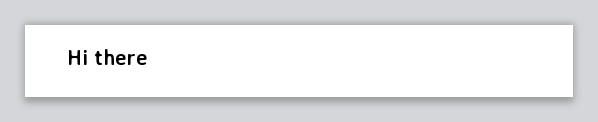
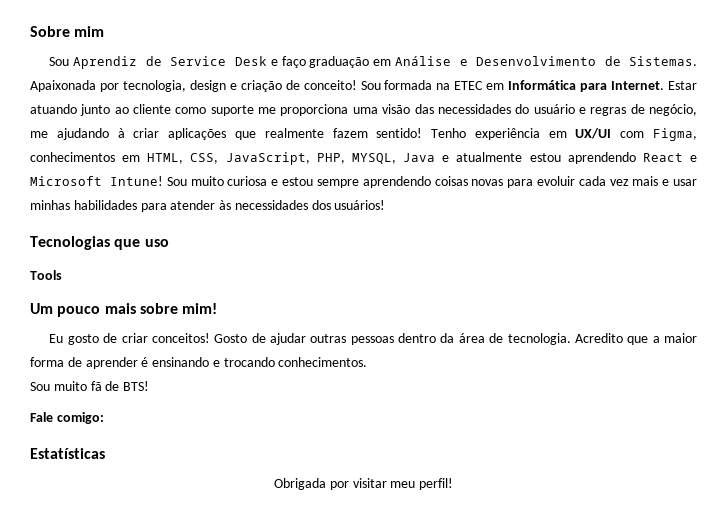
[67,49,148,65] Hi there -> [30,26,105,37] [49,56,697,69] [30,80,697,92] [30,104,698,116] [30,128,698,141] [30,152,697,165] [30,176,697,188] [30,200,386,212] [30,236,169,250] [30,270,62,280] [30,303,218,317] [49,333,698,345] [30,357,368,369] [30,381,150,391] [30,412,104,424] [30,448,105,459] [273,478,454,490] Sobre mim // Sou Aprendiz de Service Desk e faço graduação em Análise e Desenvolvimento de Sistemas. Apaixonada por tecnologia, design e criação de conceito! Sou formada na ETEC em Informática para Internet. Estar atuando junto ao cliente como suporte me proporciona uma visão das necessidades do usuário e regras de negócio, me ajudando à criar aplicações que realmente fazem sentido! Tenho experiência em UX/UI com Figma, conhecimentos em HTML, CSS, JavaScript, PHP, MYSQL, Java e atualmente estou aprendendo React e Microsoft Intune! Sou muito curiosa e estou sempre aprendendo coisas novas para evoluir cada vez mais e usar minhas habilidades para atender às necessidades dos usuários! // Tecnologias que uso // Tools // Um pouco mais sobre mim! // Eu gosto de criar conceitos! Gosto de ajudar outras pessoas dentro da área de tecnologia. Acredito que a maior forma de aprender é ensinando e trocando conhecimentos. // Sou muito fã de BTS! // Fale comigo: // Estatísticas // Obrigada por visitar meu perfil!

